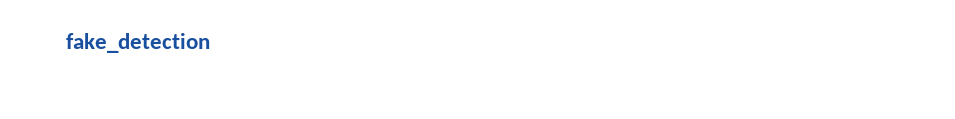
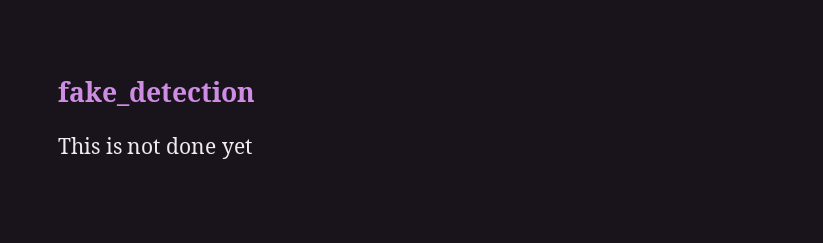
(210, 43) none -> [58,137,252,159] // This is not done yet

